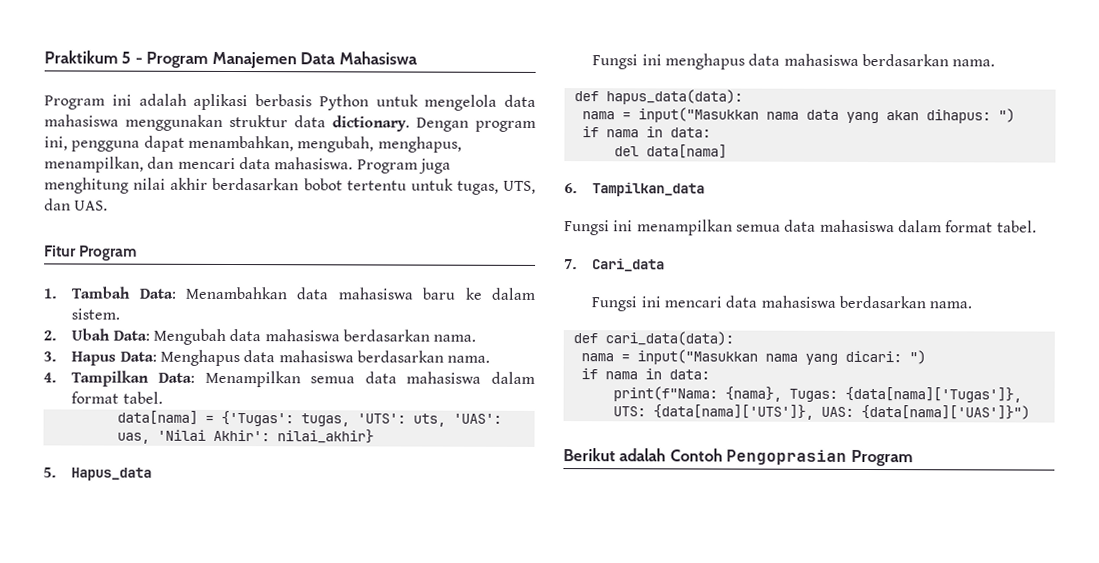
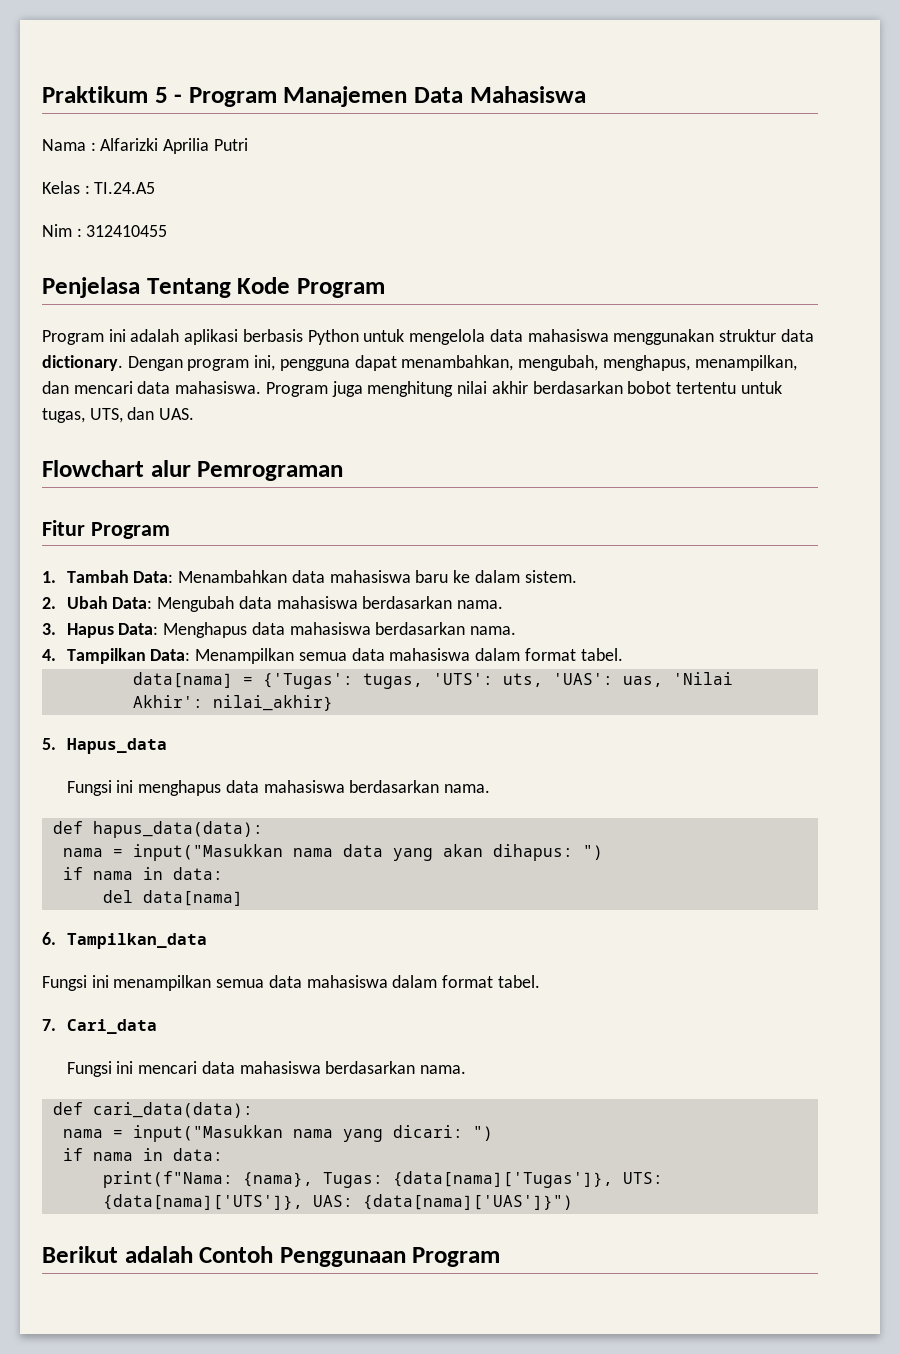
(418, 58) none -> [42,138,248,154] [42,181,156,194] [42,224,168,237] [42,277,385,298] // Nama : Alfarizki Aprilia Putri // Kelas : TI.24.A5 // Nim : 312410455 // Penjelasa Tentang Kode Program
(109, 205) none -> [42,460,344,481] // Flowchart alur Pemrograman
[726,449,848,465] Pengoprasian -> [279,1247,406,1267] Penggunaan

